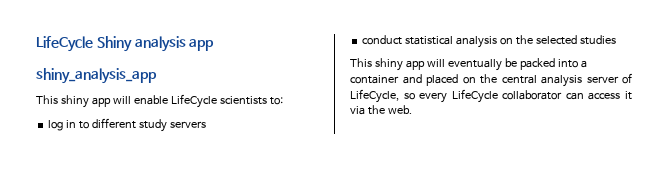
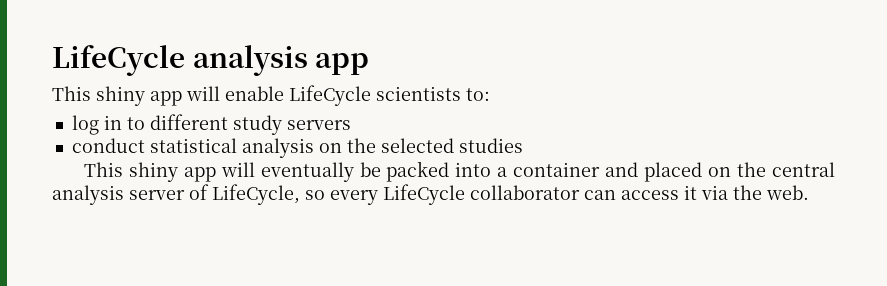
[36,36,132,52] LifeCycle Shiny -> [52,45,185,76] LifeCycle
[36,68,157,84] // shiny_analysis_app -> (370, 64) none

